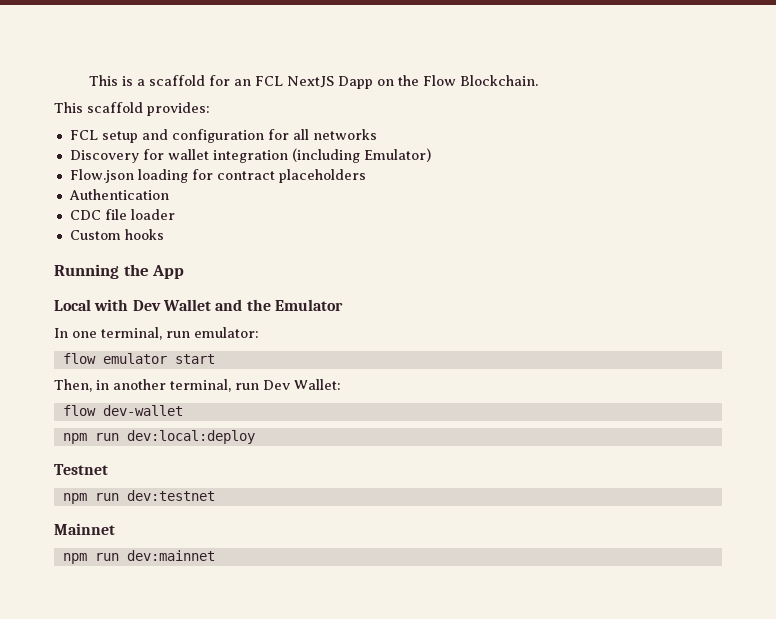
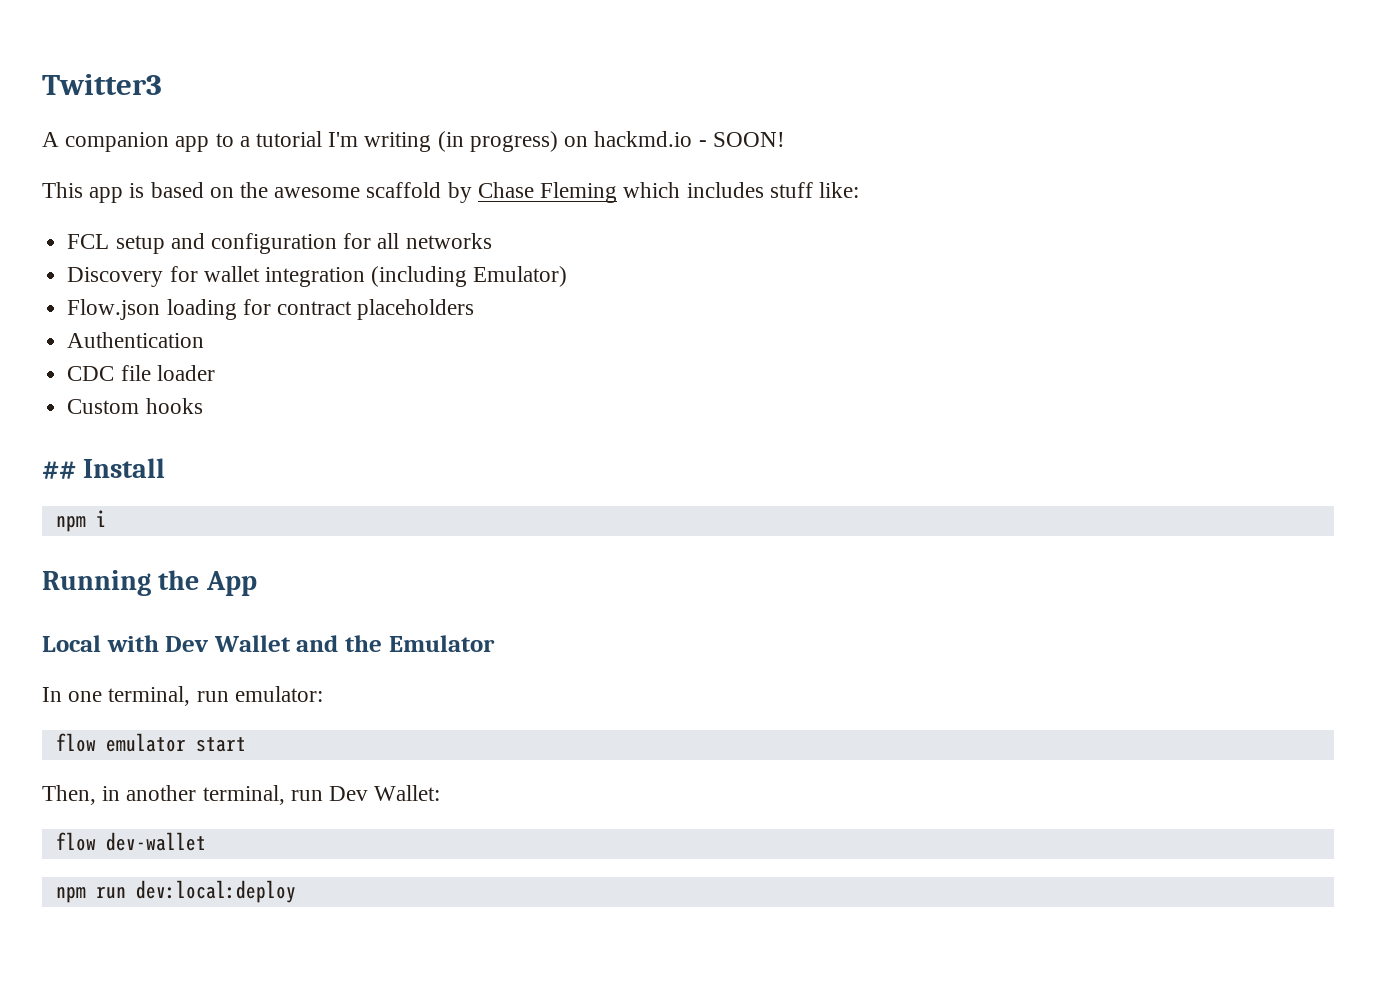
[89,75,539,89] [54,102,210,116] This is a scaffold for an FCL NextJS Dapp on the Flow Blockchain. // This scaffold provides: -> [42,74,162,95] [42,131,785,152] [42,182,859,203] Twitter3 // A companion app to a tutorial I'm writing (in progress) on hackmd.io - SOON! // This app is based on the awesome scaffold by Chase Fleming which includes stuff like:
(164, 234) none -> [42,458,166,479] [55,510,106,532] // ## Install // npm i
[54,464,108,475] [62,490,215,504] [54,523,115,535] [62,550,215,564] // Testnet // npm run dev:testnet // Mainnet // npm run dev:mainnet -> (296, 891) none

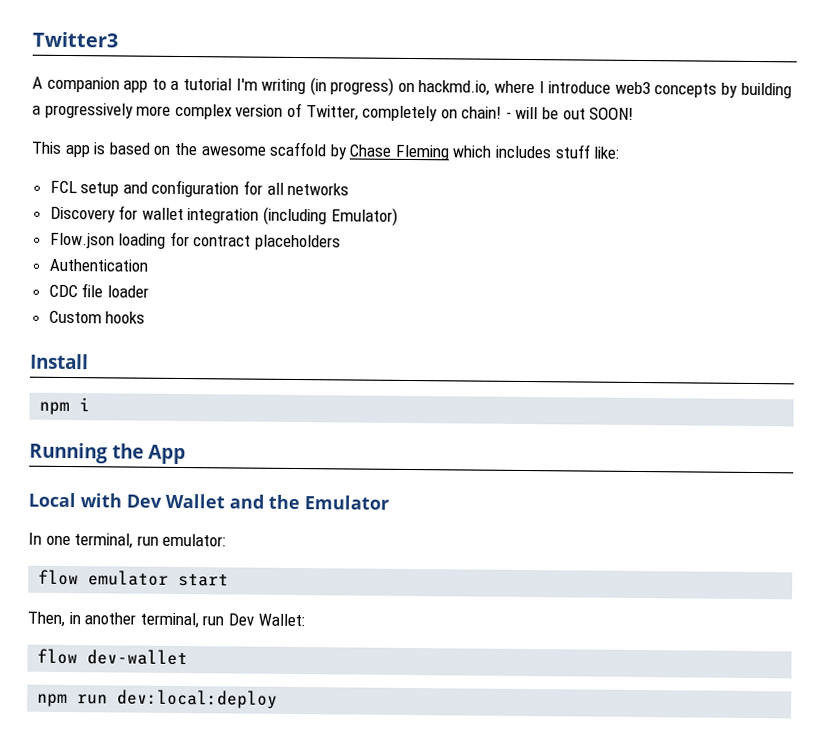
[594,131,707,147] hackmd.io - -> [418,80,792,99] [32,102,586,122] hackmd.io, where I introduce web3 concepts by building a progressively more complex version of Twitter, completely on chain! - will be out
[42,461,76,479] ## -> (146, 317) none

